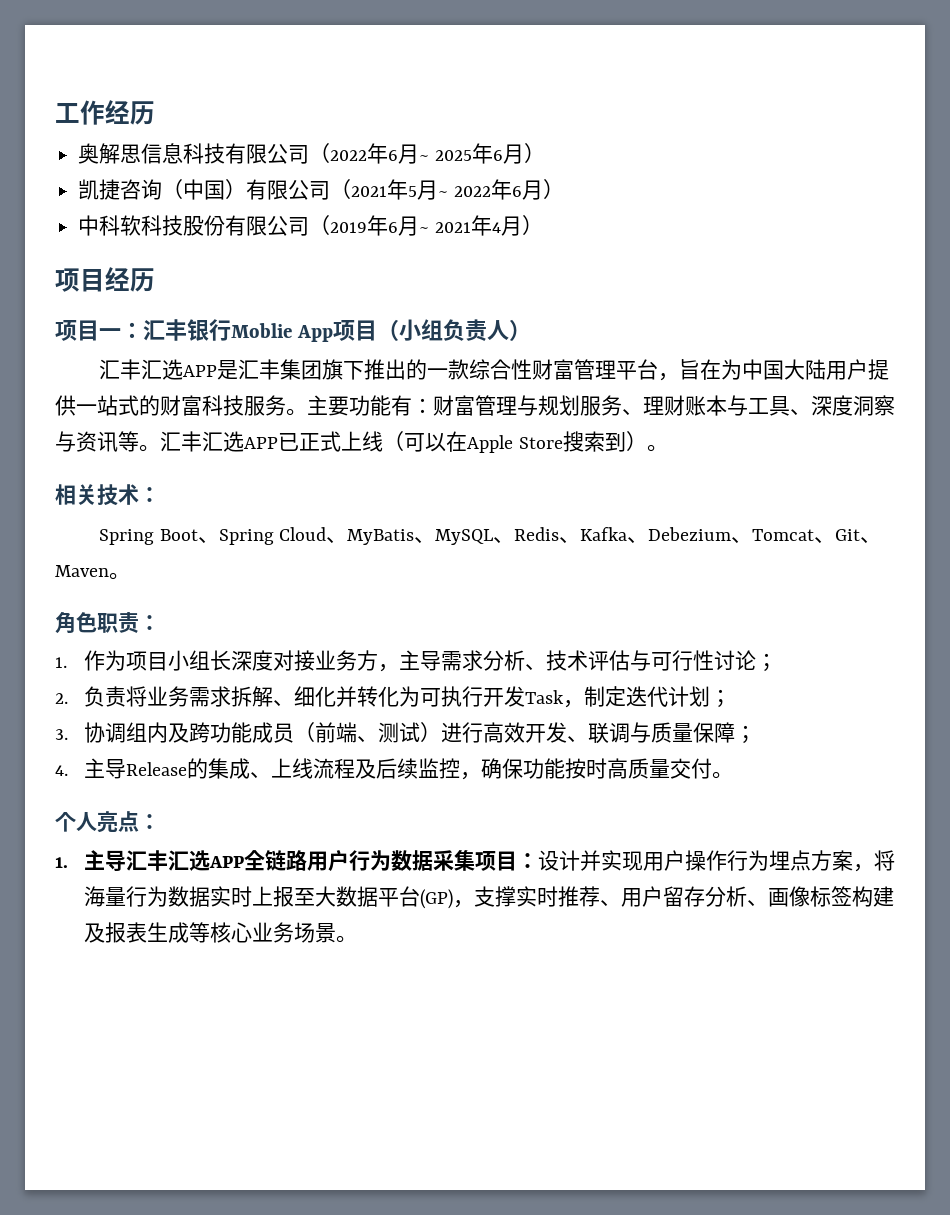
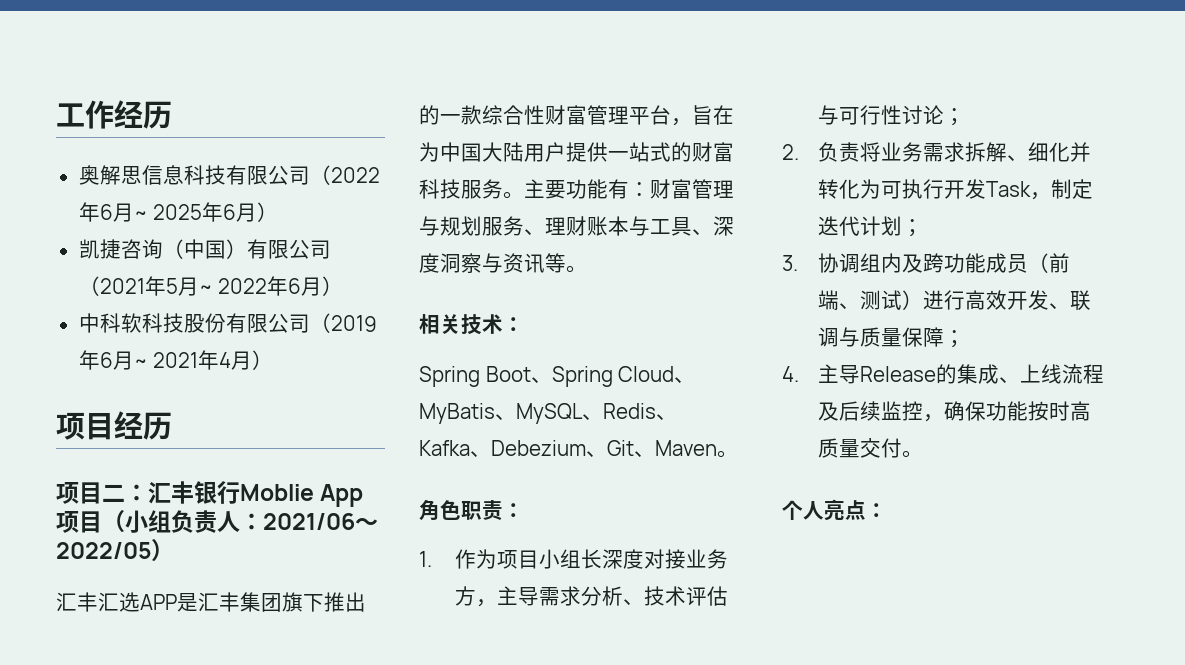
[99,328,121,338] 一 -> [102,484,125,502] 二
(509, 330) none -> [240,513,378,530] [56,542,151,559] ：2021/06～2022/05
[160,431,668,453] 汇丰汇选APP已正式上线（可以在Apple Store搜索到）。 -> (587, 269) none
[752,529,836,543] Tomcat、 -> (607, 454) none
[55,850,895,872] [83,886,894,909] [83,922,357,943] // 1.主导汇丰汇选APP全链路用户行为数据采集项目：设计并实现用户操作行为埋点方案，将海量行为数据实时上报至大数据平台(GP)，支撑实时推荐、用户留存分析、画像标签构建及报表生成等核心业务场景。 -> (887, 510) none

